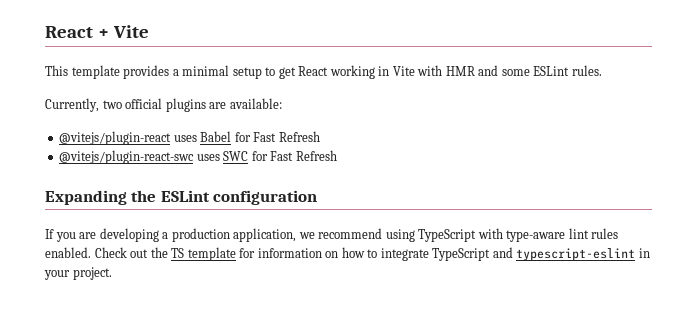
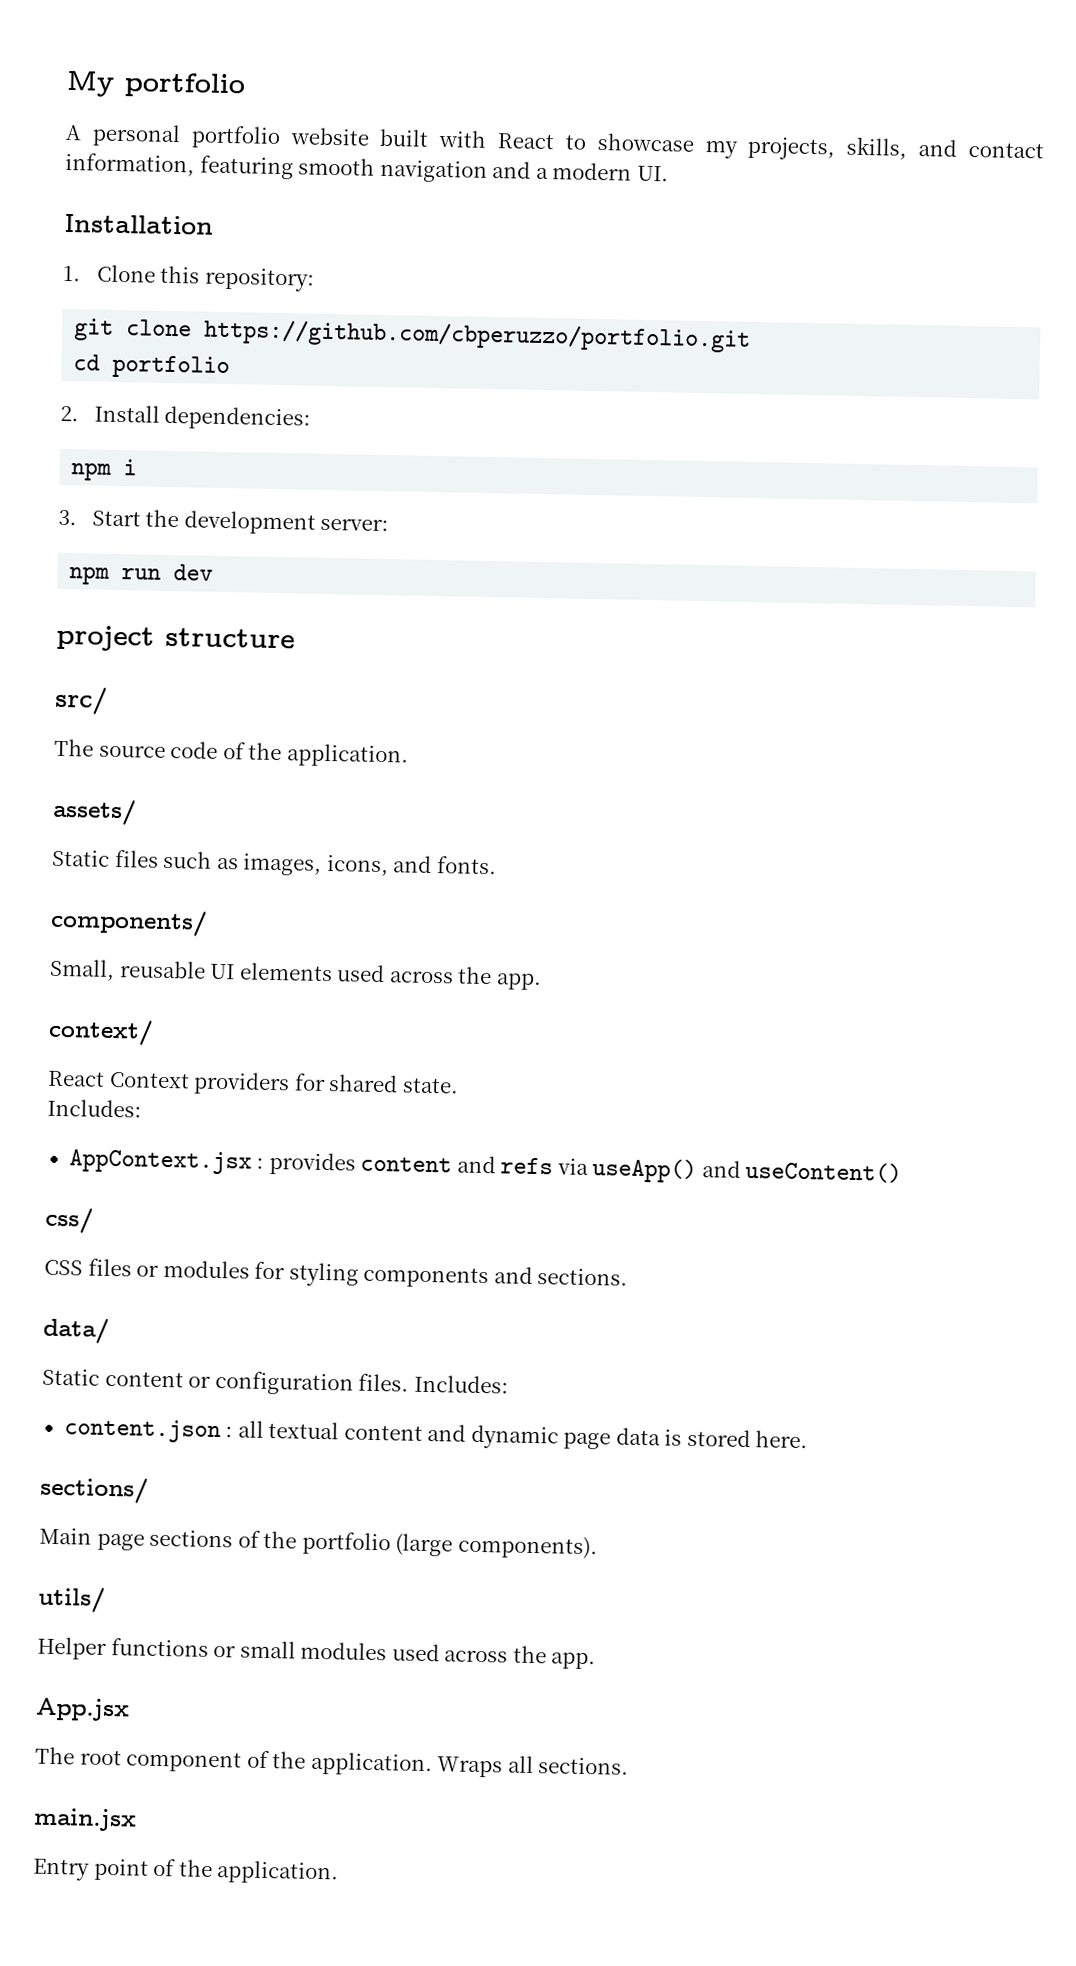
[45,25,149,38] [45,65,602,79] [45,98,282,112] [59,131,320,145] [59,150,337,164] [45,190,318,205] [45,228,619,242] [45,247,650,261] [44,267,112,280] React + Vite // This template provides a minimal setup to get React working in Vite with HMR and some ESLint rules. // Currently, two official plugins are available: // @vitejs/plugin-react uses Babel for Fast Refresh // @vitejs/plugin-react-swc uses SWC for Fast Refresh // Expanding the ESLint configuration // If you are developing a production application, we recommend using TypeScript with type-aware lint rules enabled. Check out the TS template for information on how to integrate TypeScript and typescript-eslint in your project. -> [66,69,246,99] [65,123,1044,161] [65,152,669,183] [64,213,214,235] [63,264,315,292] [74,318,752,353] [73,354,231,380] [60,404,312,431] [71,459,138,481] [58,509,390,535] [69,564,214,585] [56,624,295,652] [54,686,108,715] [54,738,409,768] [52,798,137,826] [52,849,497,877] [50,908,208,937] [49,958,542,991] [48,1018,154,1046] [47,1070,459,1096] [47,1098,142,1118] [68,1149,903,1184] [45,1207,94,1234] [44,1258,629,1289] [43,1317,110,1344] [42,1368,509,1396] [63,1418,809,1450] [40,1476,149,1504] [39,1527,598,1560] [38,1586,106,1613] [37,1636,597,1670] [36,1697,130,1722] [35,1746,630,1778] [33,1807,137,1832] [33,1858,340,1885] My portfolio // A personal portfolio website built with React to showcase my projects, skills, and contact information, featuring smooth navigation and a modern UI. // Installation // 1. Clone this repository: // git clone https://github.com/cbperuzzo/portfolio.git // cd portfolio // 2. Install dependencies: // npm i // 3. Start the development server: // npm run dev // project structure // src/ // The source code of the application. // assets/ // Static files such as images, icons, and fonts. // components/ // Small, reusable UI elements used across the app. // context/ // React Context providers for shared state. // Includes: // AppContext.jsx : provides content and refs via useApp() and useContent() // css/ // CSS files or modules for styling components and sections. // data/ // Static content or configuration files. Includes: // content.json : all textual content and dynamic page data is stored here. // sections/ // Main page sections of the portfolio (large components). // utils/ // Helper functions or small modules used across the app. // App.jsx // The root component of the application. Wraps all sections. // main.jsx // Entry point of the application.

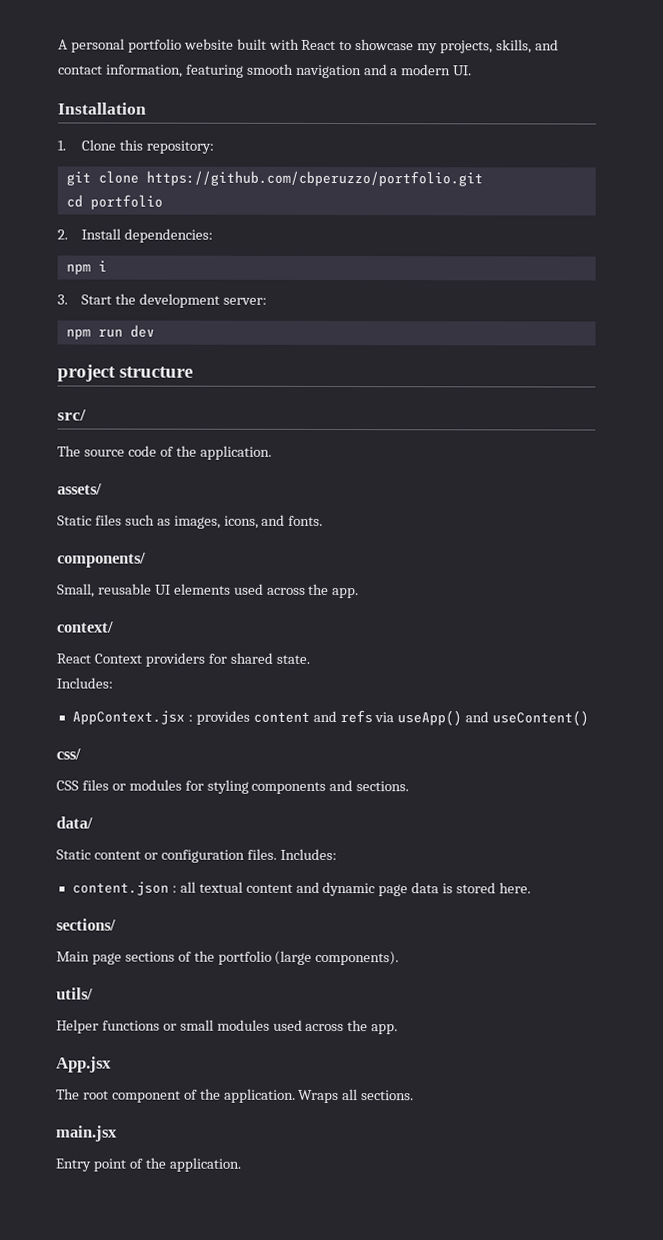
[66,69,246,99] My portfolio // -> (58, 44) none

